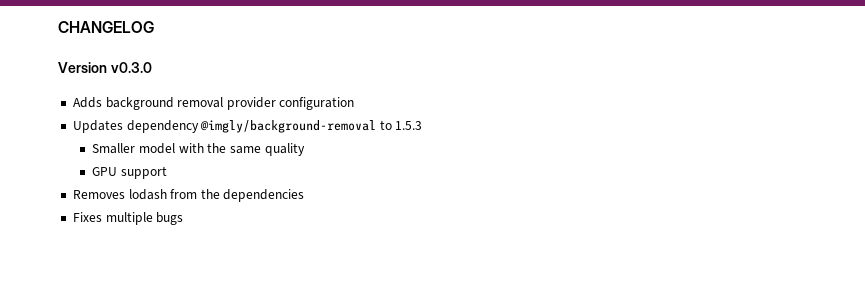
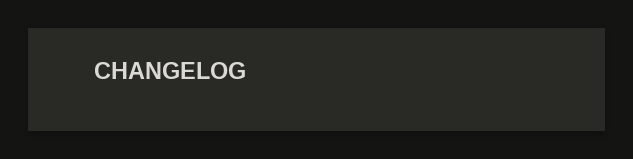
[58,62,152,73] [72,97,355,110] [72,120,423,133] [92,143,305,156] [92,166,168,179] [72,189,305,202] [72,212,184,225] // Version v0.3.0 // Adds background removal provider configuration // Updates dependency @imgly/background-removal to 1.5.3 // Smaller model with the same quality // GPU support // Removes lodash from the dependencies // Fixes multiple bugs -> (246, 70) none

